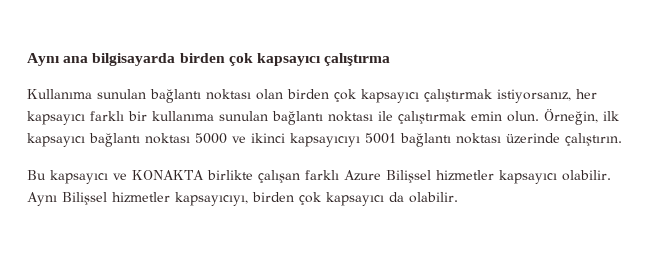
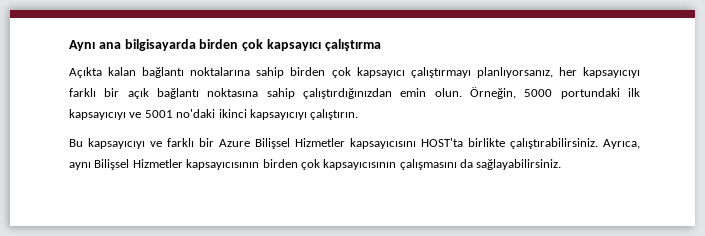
[27,89,597,103] [27,109,619,125] [27,133,622,147] [27,170,611,184] [27,192,458,206] Kullanıma sunulan bağlantı noktası olan birden çok kapsayıcı çalıştırmak istiyorsanız, her kapsayıcı farklı bir kullanıma sunulan bağlantı noktası ile çalıştırmak emin olun. Örneğin, ilk kapsayıcı bağlantı noktası 5000 ve ikinci kapsayıcıyı 5001 bağlantı noktası üzerinde çalıştırın. // Bu kapsayıcı ve KONAKTA birlikte çalışan farklı Azure Bilişsel hizmetler kapsayıcı olabilir. Aynı Bilişsel hizmetler kapsayıcıyı, birden çok kapsayıcı da olabilir. -> [69,67,640,78] [69,87,640,99] [69,109,359,120] [69,138,640,149] [69,159,562,170] Açıkta kalan bağlantı noktalarına sahip birden çok kapsayıcı çalıştırmayı planlıyorsanız, her kapsayıcıyı farklı bir açık bağlantı noktasına sahip çalıştırdığınızdan emin olun. Örneğin, 5000 portundaki ilk kapsayıcıyı ve 5001 no'daki ikinci kapsayıcıyı çalıştırın. // Bu kapsayıcıyı ve farklı bir Azure Bilişsel Hizmetler kapsayıcısını HOST'ta birlikte çalıştırabilirsiniz. Ayrıca, aynı Bilişsel Hizmetler kapsayıcısının birden çok kapsayıcısının çalışmasını da sağlayabilirsiniz.

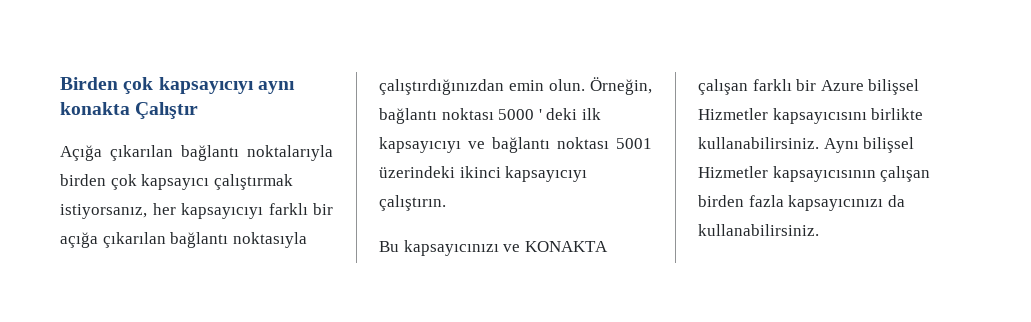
[69,39,381,51] [69,67,640,78] [69,87,640,99] [69,109,216,120] Aynı ana bilgisayarda birden çok kapsayıcı çalıştırma // Açıkta kalan bağlantı noktalarına sahip birden çok kapsayıcı çalıştırmayı planlıyorsanız, her kapsayıcıyı farklı bir açık bağlantı noktasına sahip çalıştırdığınızdan emin olun. Örneğin, 5000 portundaki ilk kapsayıcıyı ve 5001 no'daki -> [60,77,295,94] [60,102,199,119] [60,145,333,161] [60,174,293,190] [60,203,333,219] [60,232,307,248] [379,77,652,95] [379,108,601,124] [379,137,652,153] [379,166,455,178] Birden çok kapsayıcıyı aynı konakta Çalıştır // Açığa çıkarılan bağlantı noktalarıyla birden çok kapsayıcı çalıştırmak istiyorsanız, her kapsayıcıyı farklı bir açığa çıkarılan bağlantı noktasıyla çalıştırdığınızdan emin olun. Örneğin, bağlantı noktası 5000 ' deki ilk kapsayıcıyı ve bağlantı noktası 5001 üzerindeki
[88,138,162,149] kapsayıcıyı ve -> [403,240,608,256] [698,79,748,95] kapsayıcınızı ve KONAKTA çalışan
[255,138,290,149] Bilişsel -> [868,79,920,95] bilişsel
[421,138,640,149] [69,159,562,170] HOST'ta birlikte çalıştırabilirsiniz. Ayrıca, aynı Bilişsel Hizmetler kapsayıcısının birden çok kapsayıcısının çalışmasını da sağlayabilirsiniz. -> [871,108,924,120] [698,137,915,153] [698,166,931,182] [698,195,905,211] [698,224,819,236] birlikte kullanabilirsiniz. Aynı bilişsel Hizmetler kapsayıcısının çalışan birden fazla kapsayıcınızı da kullanabilirsiniz.

